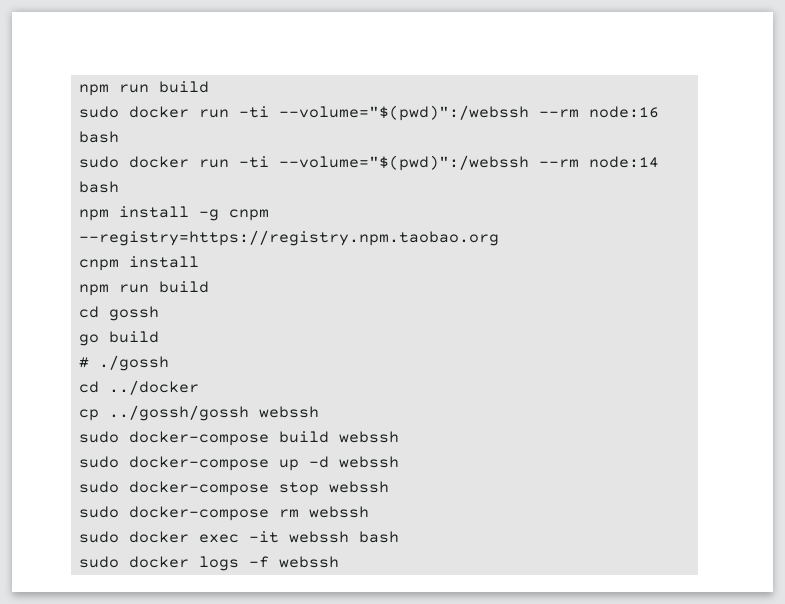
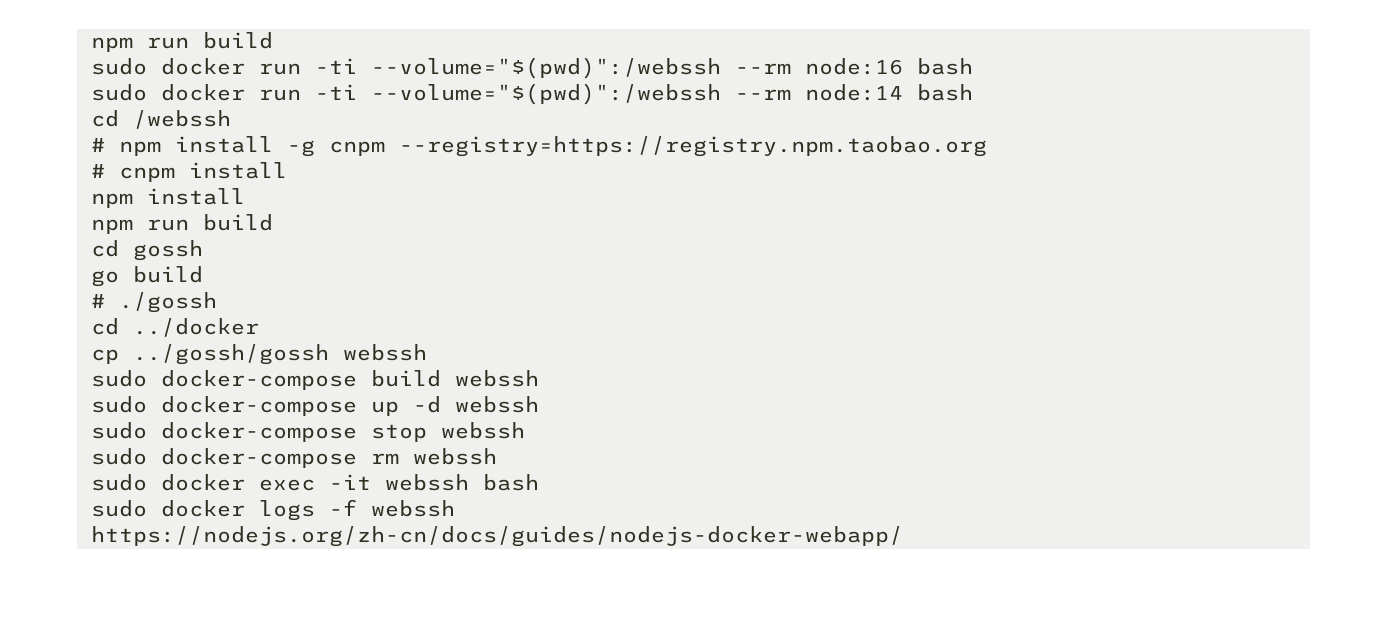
(120, 187) none -> [90,110,231,129] [90,138,105,152] cd /webssh // #
(500, 238) none -> [90,164,105,178] #
(200, 262) none -> [90,188,245,208] // npm install
(340, 562) none -> [90,526,903,547] // https://nodejs.org/zh-cn/docs/guides/nodejs-docker-webapp/

